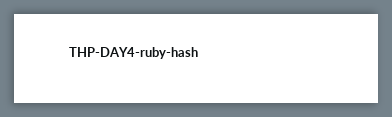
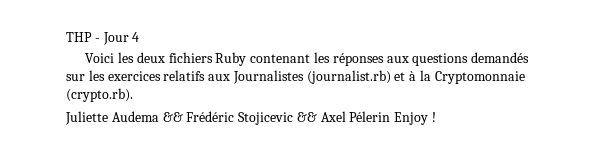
[69,47,198,59] THP-DAY4-ruby-hash -> [66,32,140,45] [85,52,530,66] [66,70,525,84] [66,88,133,102] [65,111,437,125] THP - Jour 4 // Voici les deux fichiers Ruby contenant les réponses aux questions demandés sur les exercices relatifs aux Journalistes (journalist.rb) et à la Cryptomonnaie (crypto.rb). // Juliette Audema && Frédéric Stojicevic && Axel Pélerin Enjoy !

